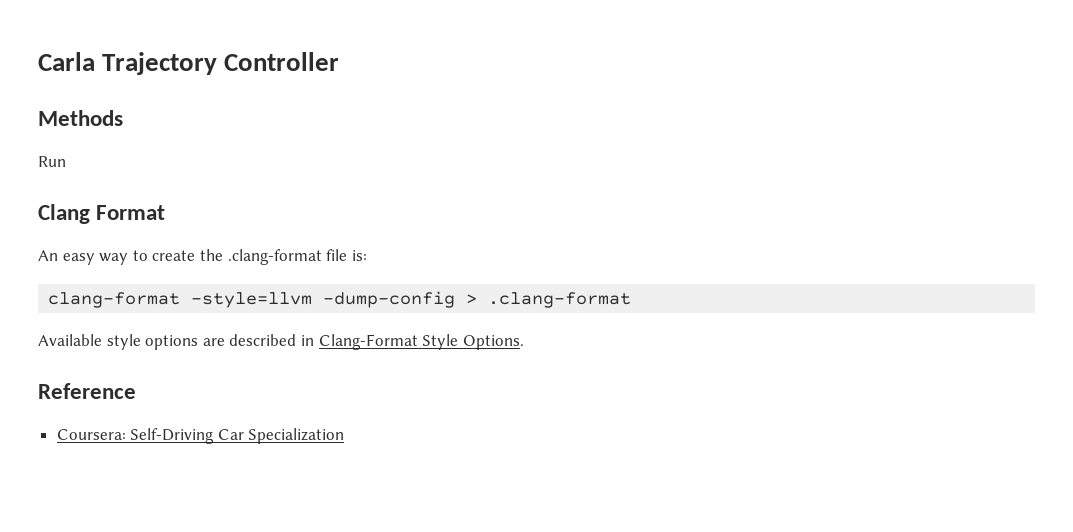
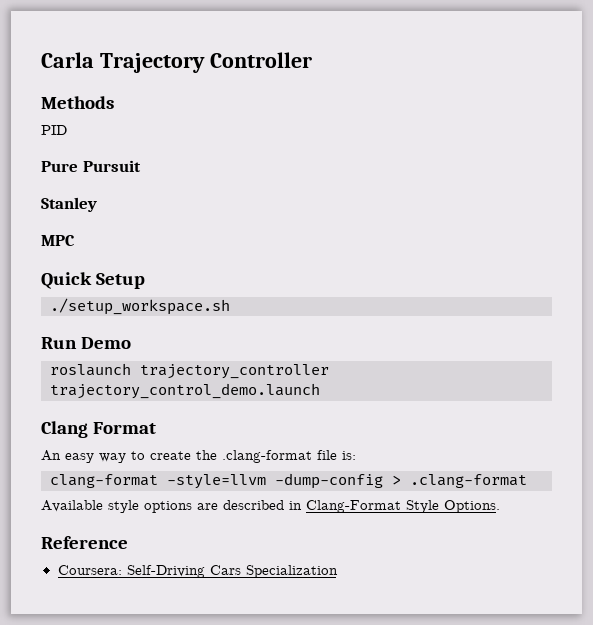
[38,156,66,167] Run -> [41,125,67,135] [41,160,141,172] [41,197,97,212] [41,235,75,246] [41,272,146,289] [50,298,230,315] [41,337,132,349] [50,363,329,379] [50,383,320,399] PID // Pure Pursuit // Stanley // MPC // Quick Setup // ./setup_workspace.sh // Run Demo // roslaunch trajectory_controller trajectory_control_demo.launch
[217,429,244,440] Car -> [209,565,241,575] Cars

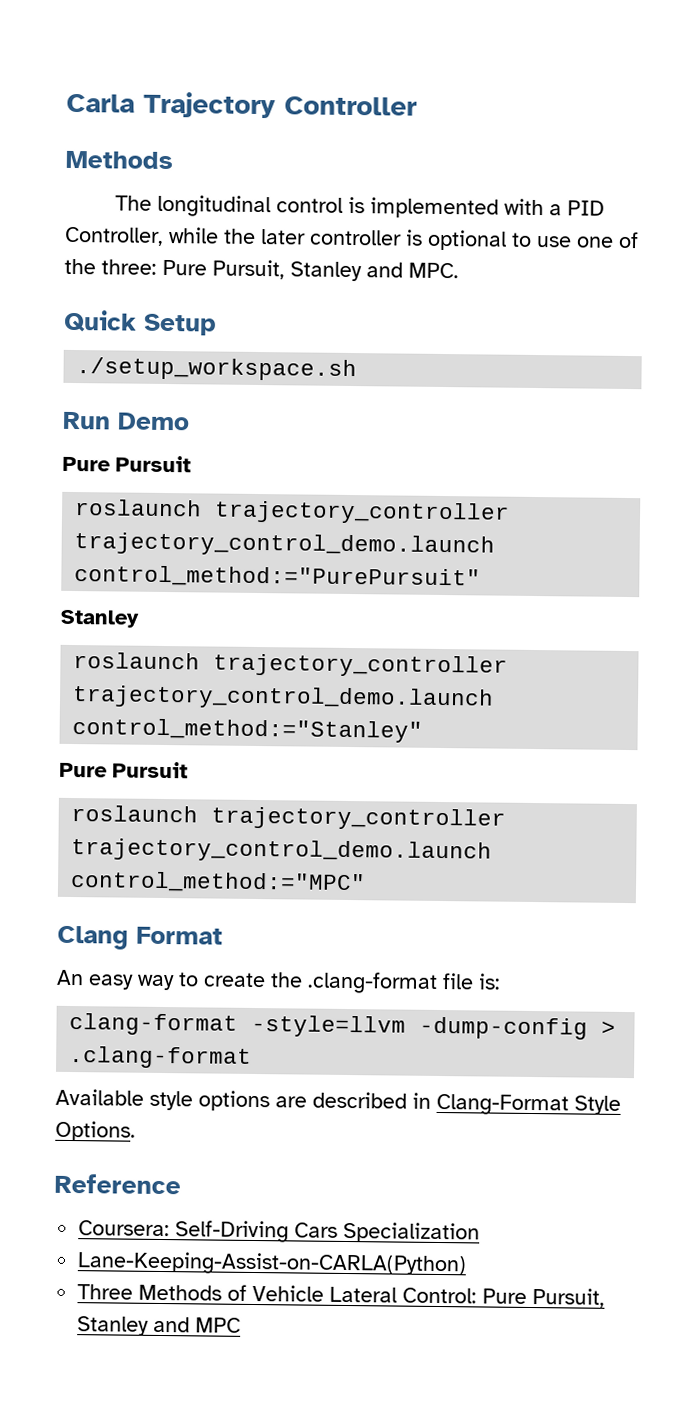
[41,125,67,135] [41,160,141,172] [41,197,97,212] [41,235,75,246] PID // Pure Pursuit // Stanley // MPC -> [114,194,605,219] [64,226,639,251] [64,258,459,282] The longitudinal control is implemented with a PID Controller, while the later controller is optional to use one of the three: Pure Pursuit, Stanley and MPC.
[50,363,329,379] [50,383,320,399] // roslaunch trajectory_controller trajectory_control_demo.launch -> [62,455,191,473] [75,499,511,525] [74,532,496,558] [74,565,482,589] [60,609,139,628] [73,652,509,678] [72,685,495,711] [72,718,424,743] [59,761,188,779] [71,805,507,831] [71,838,493,864] [70,871,367,894] // Pure Pursuit // roslaunch trajectory_controller trajectory_control_demo.launch control_method:="PurePursuit" // Stanley // roslaunch trajectory_controller trajectory_control_demo.launch control_method:="Stanley" // Pure Pursuit // roslaunch trajectory_controller trajectory_control_demo.launch control_method:="MPC"
(338, 571) none -> [77,1251,468,1277] [77,1284,606,1308] [77,1316,242,1336] // Lane-Keeping-Assist-on-CARLA(Python) // Three Methods of Vehicle Lateral Control: Pure Pursuit, Stanley and MPC

